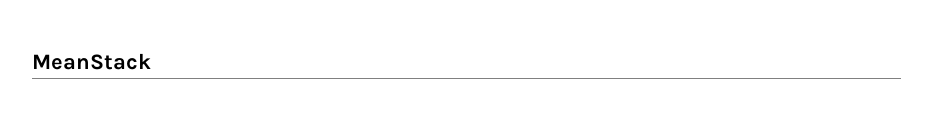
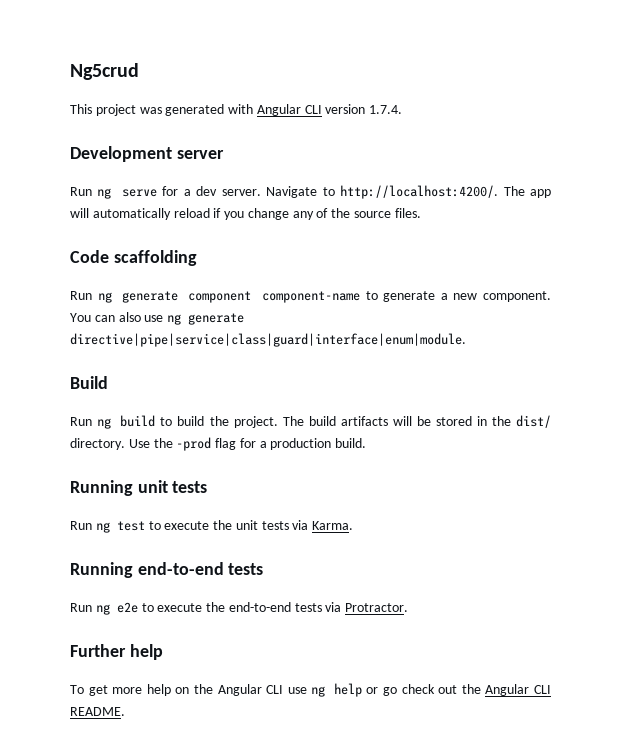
[32,53,151,70] MeanStack -> [70,63,139,80] [70,104,403,116] [70,146,224,162] [70,185,551,199] [70,208,421,220] [70,250,197,266] [70,291,551,303] [70,312,245,325] [70,333,466,347] [70,376,108,389] [70,415,552,429] [70,437,367,451] [70,480,208,496] [70,520,354,533] [70,562,264,578] [70,602,409,615] [70,644,163,660] [70,683,551,697] [70,707,125,716] Ng5crud // This project was generated with Angular CLI version 1.7.4. // Development server // Run ng serve for a dev server. Navigate to http://localhost:4200/. The app will automatically reload if you change any of the source files. // Code scaffolding // Run ng generate component component-name to generate a new component. You can also use ng generate directive|pipe|service|class|guard|interface|enum|module. // Build // Run ng build to build the project. The build artifacts will be stored in the dist/ directory. Use the -prod flag for a production build. // Running unit tests // Run ng test to execute the unit tests via Karma. // Running end-to-end tests // Run ng e2e to execute the end-to-end tests via Protractor. // Further help // To get more help on the Angular CLI use ng help or go check out the Angular CLI README.

